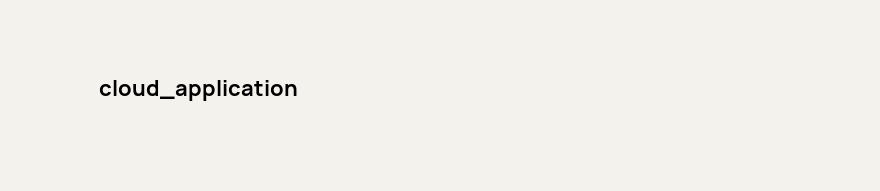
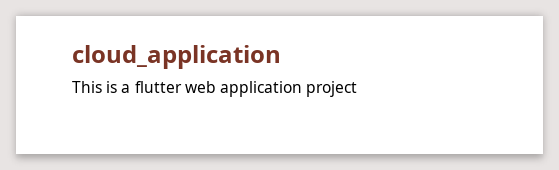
(298, 90) none -> [72,81,358,97] // This is a flutter web application project

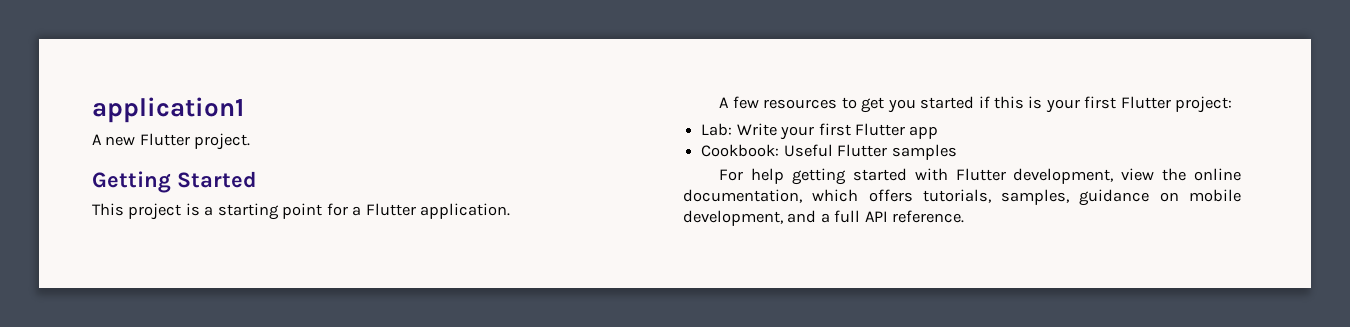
[72,45,281,69] cloud_application -> [92,97,244,123] [92,133,251,150] [92,171,257,193] application1 // A new Flutter project. // Getting Started
(102, 87) none -> [128,203,182,220] project
[134,81,358,97] flutter web application project -> [217,203,511,220] [719,96,1233,113] [701,123,939,140] [701,144,957,160] [719,168,1241,185] [683,189,1241,206] [683,210,965,226] starting point for a Flutter application. // A few resources to get you started if this is your first Flutter project: // Lab: Write your first Flutter app // Cookbook: Useful Flutter samples // For help getting started with Flutter development, view the online documentation, which offers tutorials, samples, guidance on mobile development, and a full API reference.

